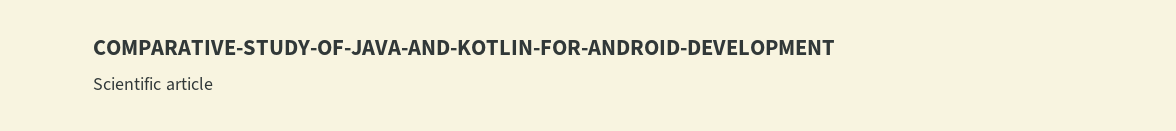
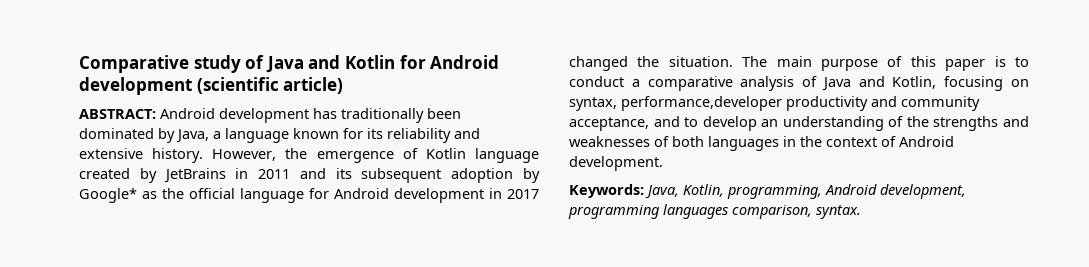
[93,40,835,55] [93,77,213,91] COMPARATIVE-STUDY-OF-JAVA-AND-KOTLIN-FOR-ANDROID-DEVELOPMENT // Scientific article -> [79,55,500,73] [79,77,344,95] [79,108,461,123] [79,128,480,143] [79,148,539,163] [79,168,540,183] [79,188,539,203] [569,56,1029,71] [569,76,1029,91] [569,96,980,111] [569,116,1029,131] [569,136,954,151] [569,156,663,171] [569,184,966,199] [568,204,861,219] Comparative study of Java and Kotlin for Android development (scientific article) // ABSTRACT: Android development has traditionally been dominated by Java, a language known for its reliability and extensive history. However, the emergence of Kotlin language created by JetBrains in 2011 and its subsequent adoption by Google* as the official language for Android development in 2017 changed the situation. The main purpose of this paper is to conduct a comparative analysis of Java and Kotlin, focusing on syntax, performance,developer productivity and community acceptance, and to develop an understanding of the strengths and weaknesses of both languages in the context of Android development. // Keywords: Java, Kotlin, programming, Android development, programming languages comparison, syntax.

